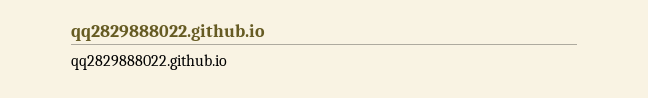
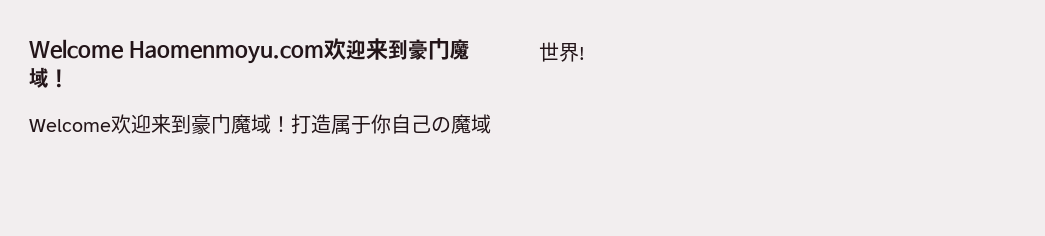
[71,24,265,41] [71,54,227,70] qq2829888022.github.io // qq2829888022.github.io -> [29,38,470,64] [29,67,69,88] [29,114,491,135] [539,42,585,62] Welcome Haomenmoyu.com欢迎来到豪门魔域！ // Welcome欢迎来到豪门魔域！打造属于你自己の魔域世界!

